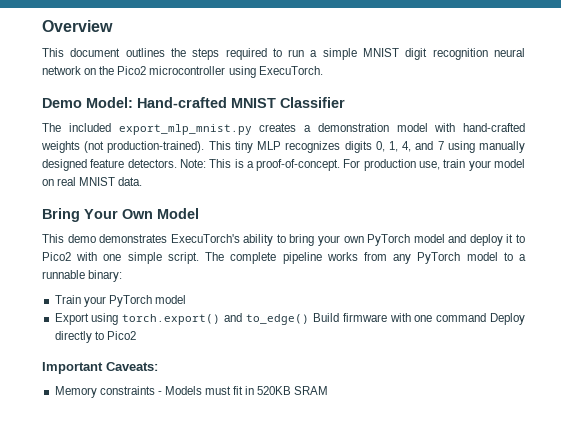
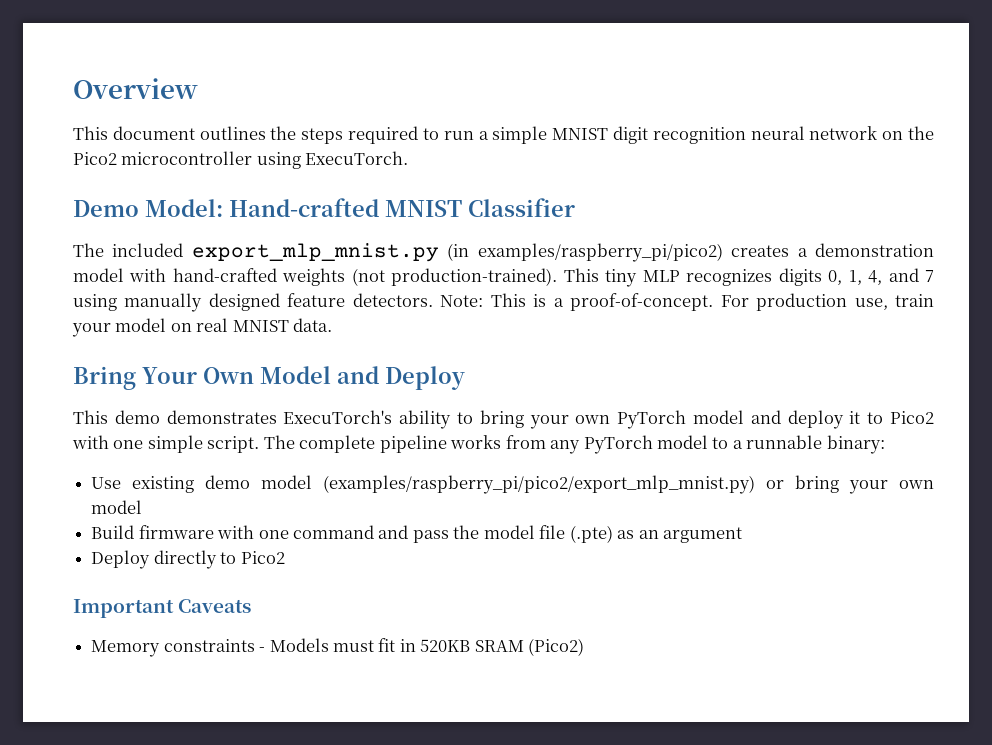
(252, 129) none -> [447,243,723,262] (in examples/raspberry_pi/pico2)
(199, 213) none -> [337,366,465,390] and Deploy
[54,295,186,307] [54,313,309,325] Train your PyTorch model // Export using torch.export() and to_edge() -> [91,475,935,494] [91,500,143,514] Use existing demo model (examples/raspberry_pi/pico2/export_mlp_mnist.py) or bring your own model //
(487, 317) none -> [378,525,743,543] and pass the model file (.pte) as an argument //
[106,362,158,371] Caveats: -> [178,599,252,613] Caveats
(329, 390) none -> [528,638,585,656] (Pico2)

